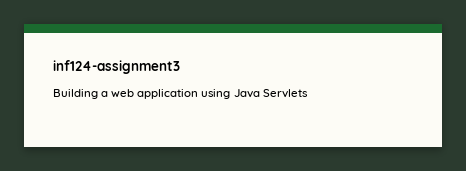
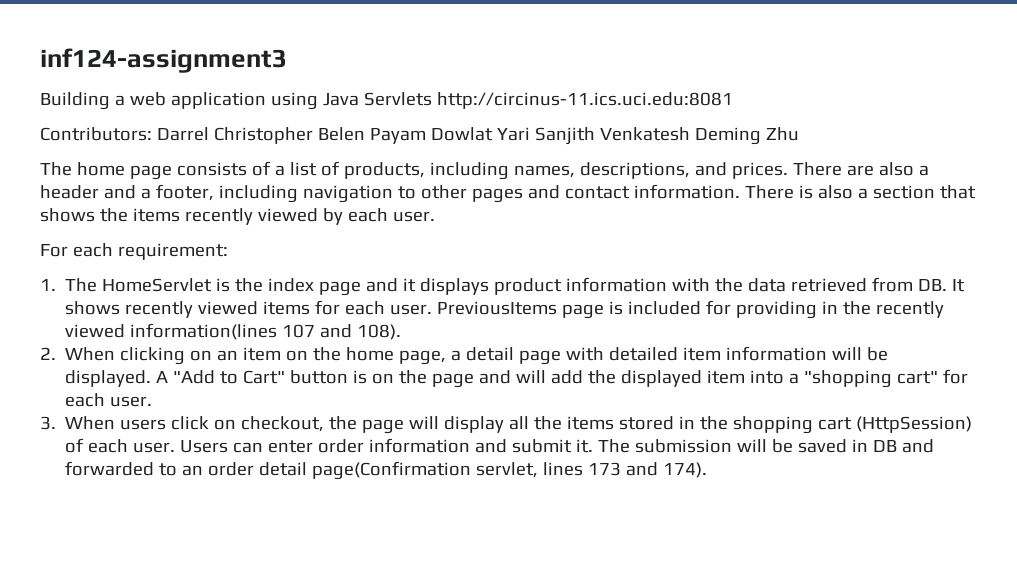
(308, 93) none -> [436,92,733,109] [40,127,799,145] [40,161,929,180] [40,184,976,203] [40,208,435,225] [40,243,228,260] [40,277,966,296] [65,300,945,319] [65,323,402,340] [40,346,889,365] [65,369,969,388] [65,393,153,407] [40,416,973,434] [65,438,935,453] [65,461,708,480] http://circinus-11.ics.uci.edu:8081 // Contributors: Darrel Christopher Belen Payam Dowlat Yari Sanjith Venkatesh Deming Zhu // The home page consists of a list of products, including names, descriptions, and prices. There are also a header and a footer, including navigation to other pages and contact information. There is also a section that shows the items recently viewed by each user. // For each requirement: // 1. The HomeServlet is the index page and it displays product information with the data retrieved from DB. It shows recently viewed items for each user. PreviousItems page is included for providing in the recently viewed information(lines 107 and 108). // 2. When clicking on an item on the home page, a detail page with detailed item information will be displayed. A "Add to Cart" button is on the page and will add the displayed item into a "shopping cart" for each user. // 3. When users click on checkout, the page will display all the items stored in the shopping cart (HttpSession) of each user. Users can enter order information and submit it. The submission will be saved in DB and forwarded to an order detail page(Confirmation servlet, lines 173 and 174).

